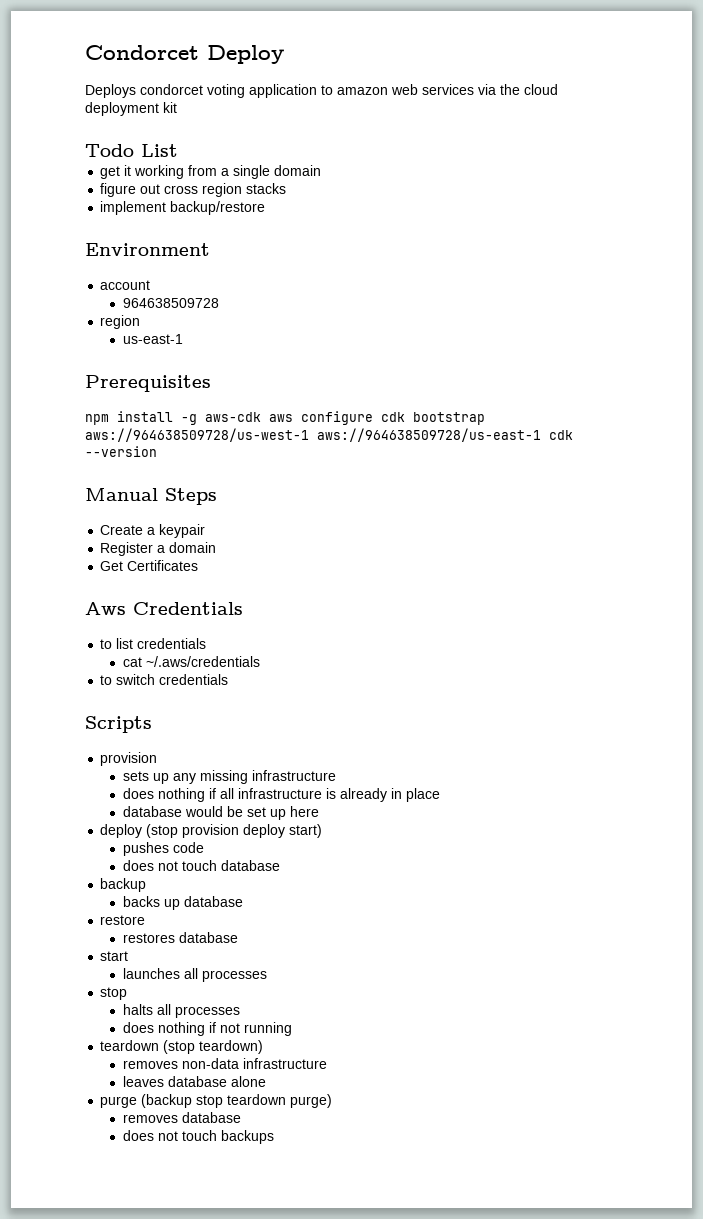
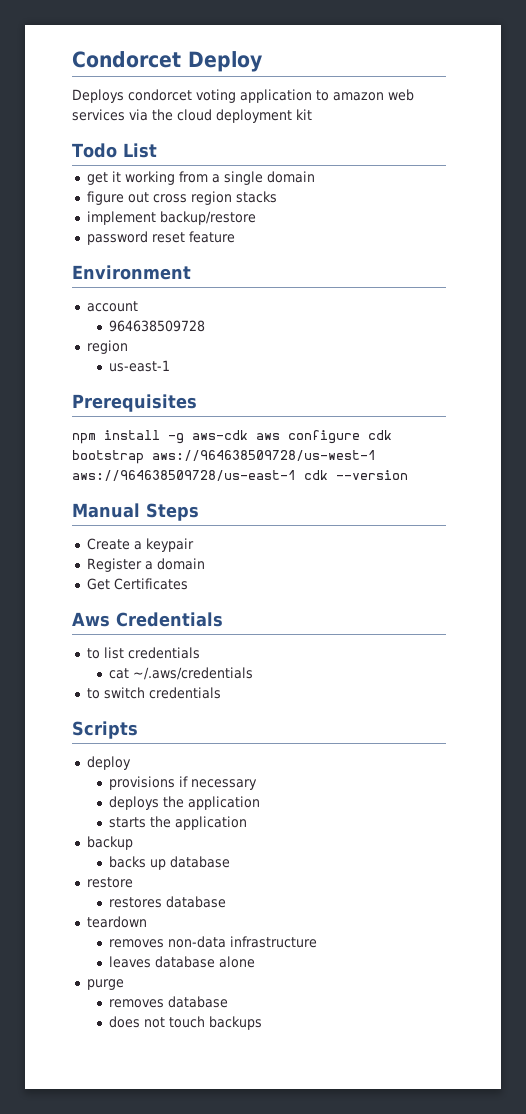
(266, 208) none -> [86,231,235,245] // password reset feature
[100,752,158,766] [122,770,336,784] [122,788,440,802] [122,806,319,820] [100,824,323,838] [122,842,204,856] [122,860,280,871] provision // sets up any missing infrastructure // does nothing if all infrastructure is already in place // database would be set up here // deploy (stop provision deploy start) // pushes code // does not touch database -> [86,756,131,770] [108,776,257,790] [108,796,260,810] [108,816,247,830] deploy // provisions if necessary // deploys the application // starts the application
[100,951,129,961] [122,968,267,982] [100,987,128,1000] [122,1004,240,1018] [122,1022,292,1036] [100,1040,264,1054] // start // launches all processes // stop // halts all processes // does nothing if not running // teardown (stop teardown) -> [86,916,147,928] // teardown
[141,1094,333,1108] (backup stop teardown purge) -> (124, 984) none

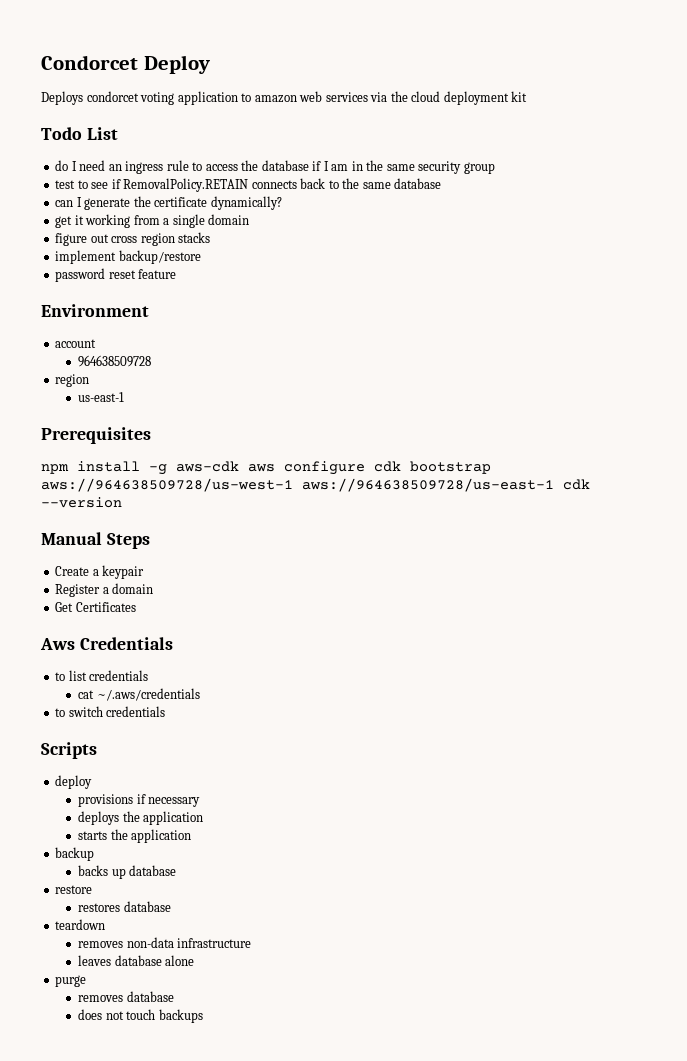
(157, 150) none -> [55,160,495,174] [55,178,442,192] [55,196,282,210] // do I need an ingress rule to access the database if I am in the same security group // test to see if RemovalPolicy.RETAIN connects back to the same database // can I generate the certificate dynamically?

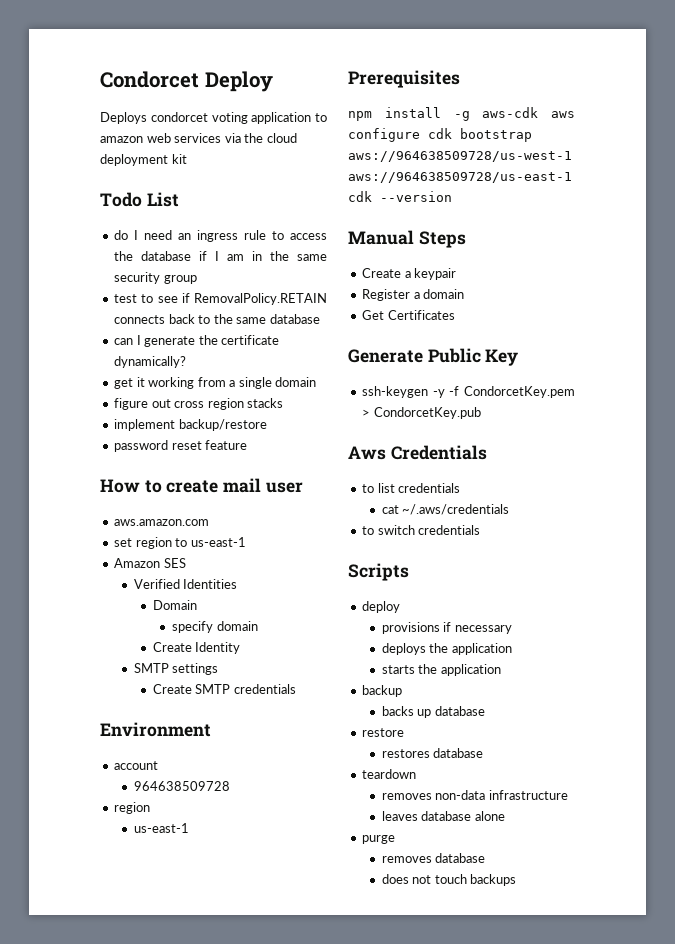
(177, 274) none -> [100,478,303,493] [114,519,210,526] [114,537,246,549] [114,558,186,568] [133,579,238,589] [152,600,197,610] [172,621,258,633] [152,642,241,654] [133,663,219,675] [152,684,296,694] // How to create mail user // aws.amazon.com // set region to us-east-1 // Amazon SES // Verified Identities // Domain // specify domain // Create Identity // SMTP settings // Create SMTP credentials
(136, 607) none -> [348,348,519,366] [362,386,575,398] [362,407,481,419] // Generate Public Key // ssh-keygen -y -f CondorcetKey.pem > CondorcetKey.pub

